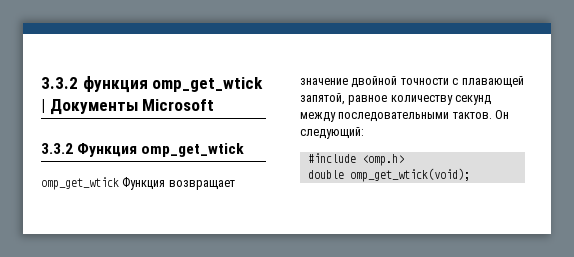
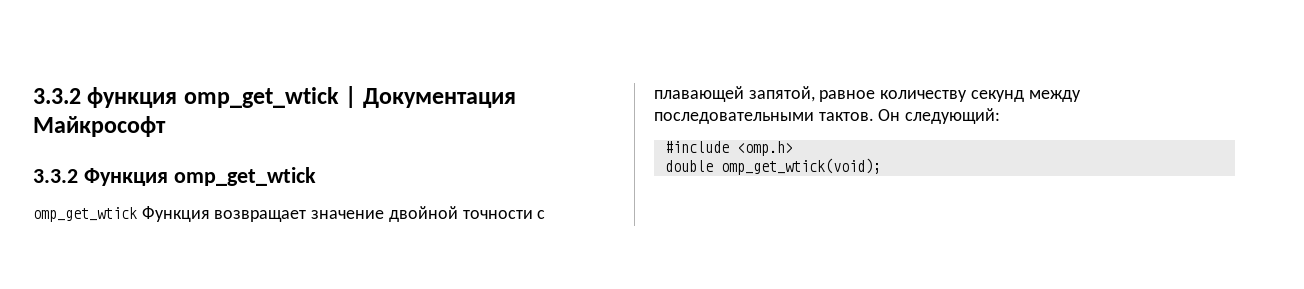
[49,99,215,115] Документы Microsoft -> [362,88,516,108] [33,116,166,137] Документация Майкрософт

